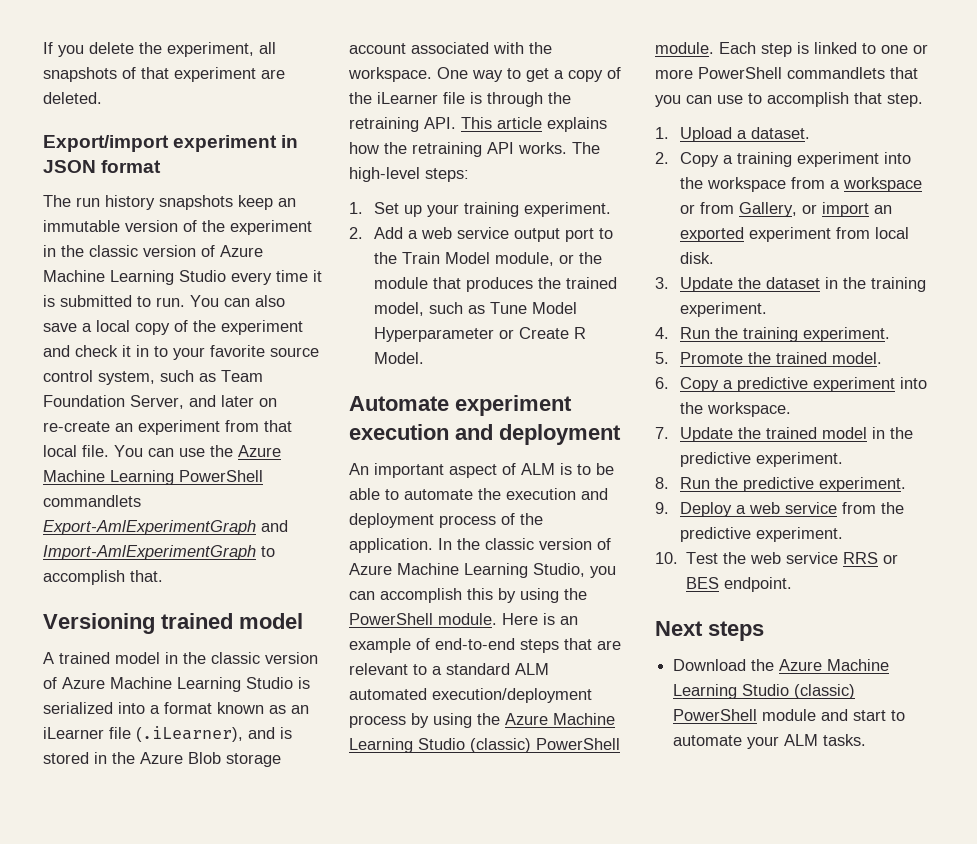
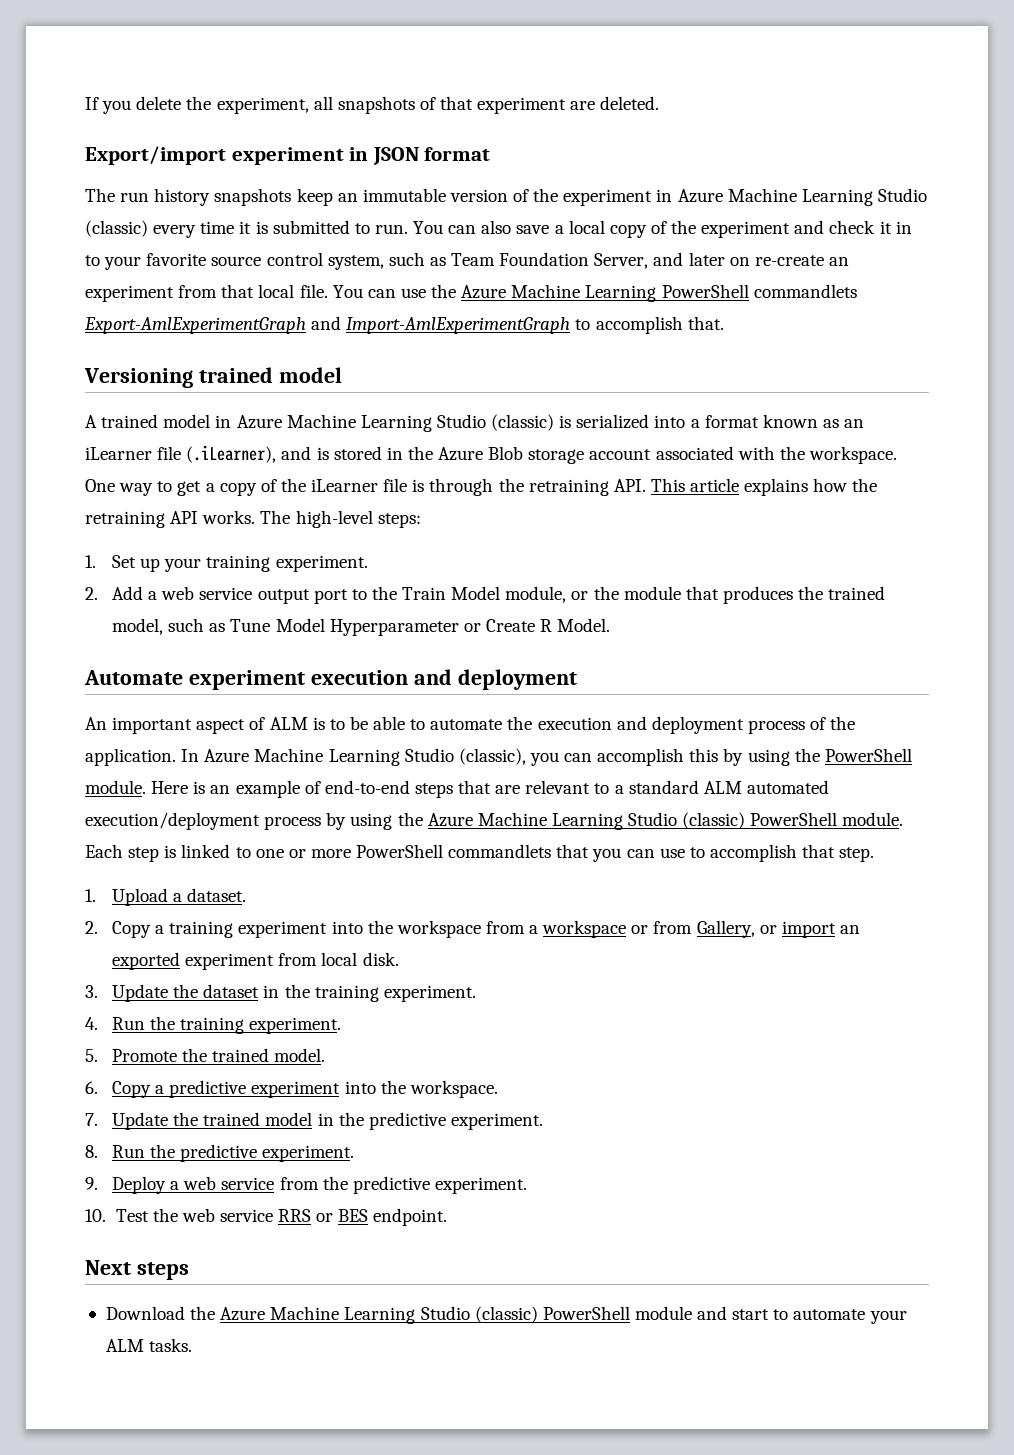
[61,245,263,257] [43,270,226,285] the classic version of Azure Machine Learning Studio -> [677,188,927,206] [85,220,148,237] Azure Machine Learning Studio (classic)
[183,652,318,664] [43,677,293,692] the classic version of Azure Machine Learning Studio -> [236,414,555,432] Azure Machine Learning Studio (classic)
[457,538,611,550] [349,563,585,578] the classic version of Azure Machine Learning Studio, -> [204,748,526,766] Azure Machine Learning Studio (classic),

